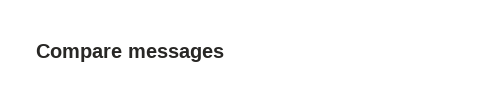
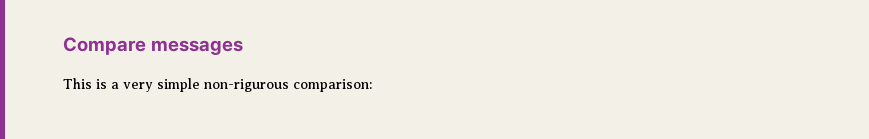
(224, 54) none -> [63,78,372,92] // This is a very simple non-rigurous comparison:

